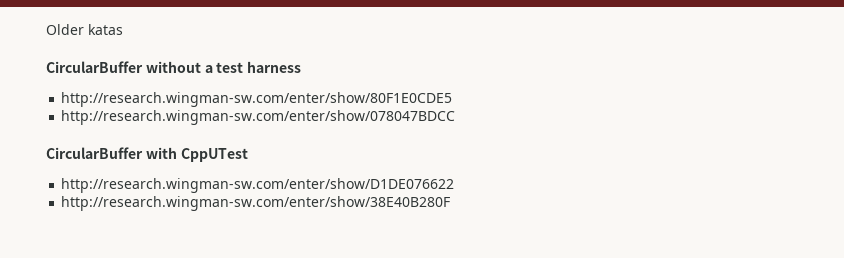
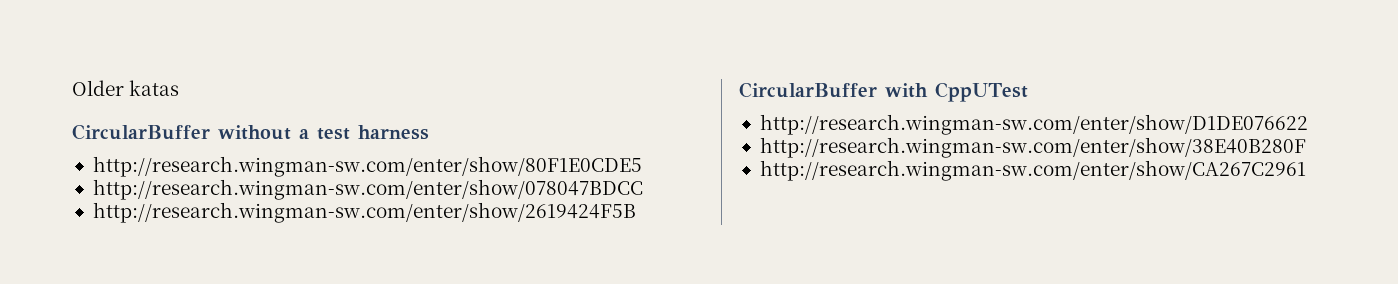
(456, 117) none -> [92,202,636,223] // http://research.wingman-sw.com/enter/show/2619424F5B
(451, 203) none -> [759,160,1306,181] // http://research.wingman-sw.com/enter/show/CA267C2961

